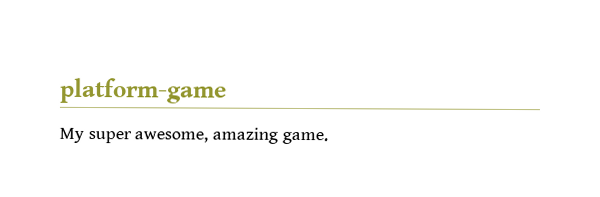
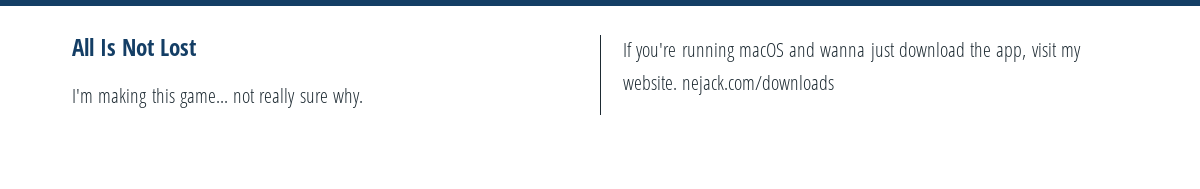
[59,77,227,104] [59,127,328,145] platform-game // My super awesome, amazing game. -> [72,38,197,56] [72,88,363,108] [623,42,1081,62] [623,75,835,95] All Is Not Lost // I'm making this game... not really sure why. // If you're running macOS and wanna just download the app, visit my website. nejack.com/downloads

